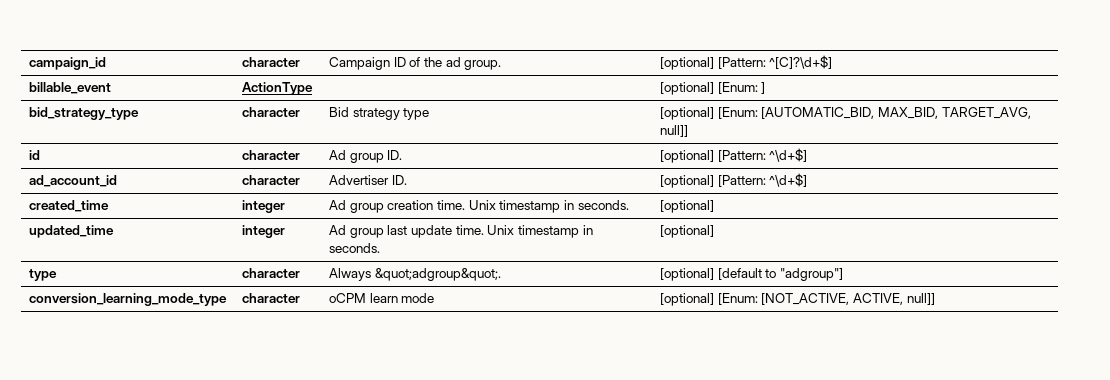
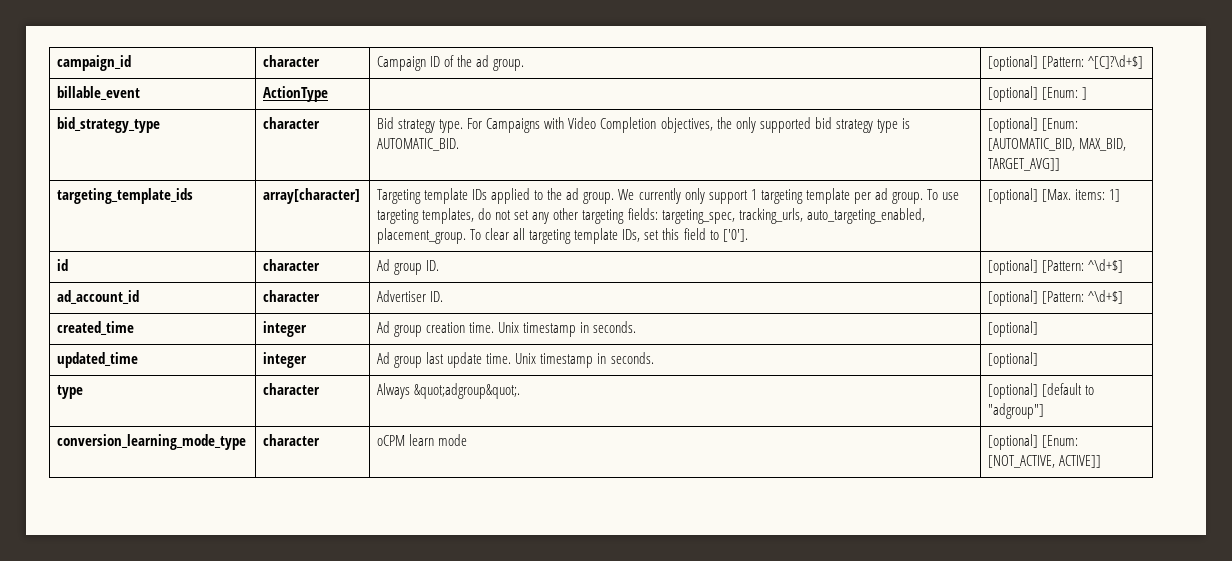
[403,108,430,120] type -> [439,117,910,133] [377,138,460,151] type. For Campaigns with Video Completion objectives, the only supported bid strategy type is AUTOMATIC_BID.
[941,107,1031,119] [660,125,689,137] TARGET_AVG, null]] -> [988,158,1061,171] [57,188,194,204] [263,188,361,204] [377,188,960,204] [377,208,925,224] [377,228,748,244] [988,188,1121,204] TARGET_AVG]] // targeting_template_ids | array[character] | Targeting template IDs applied to the ad group. We currently only support 1 targeting template per ad group. To use targeting templates, do not set any other targeting fields: targeting_spec, tracking_urls, auto_targeting_enabled, placement_group. To clear all targeting template IDs, set this field to ['0']. | [optional] [Max. items: 1]
[853,293,935,305] ACTIVE, null]] -> [1059,455,1102,468] ACTIVE]]

